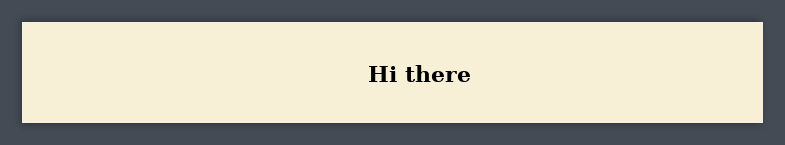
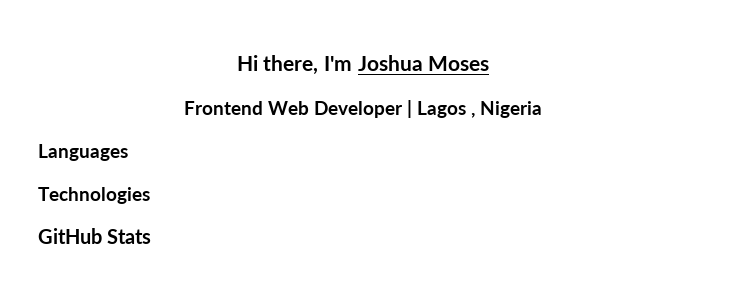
[405,65,471,82] there -> [263,55,490,75] [183,100,543,118] [38,144,128,161] [38,187,150,204] [38,228,152,244] there, I'm Joshua Moses // Frontend Web Developer | Lagos , Nigeria // Languages // Technologies // GitHub Stats

